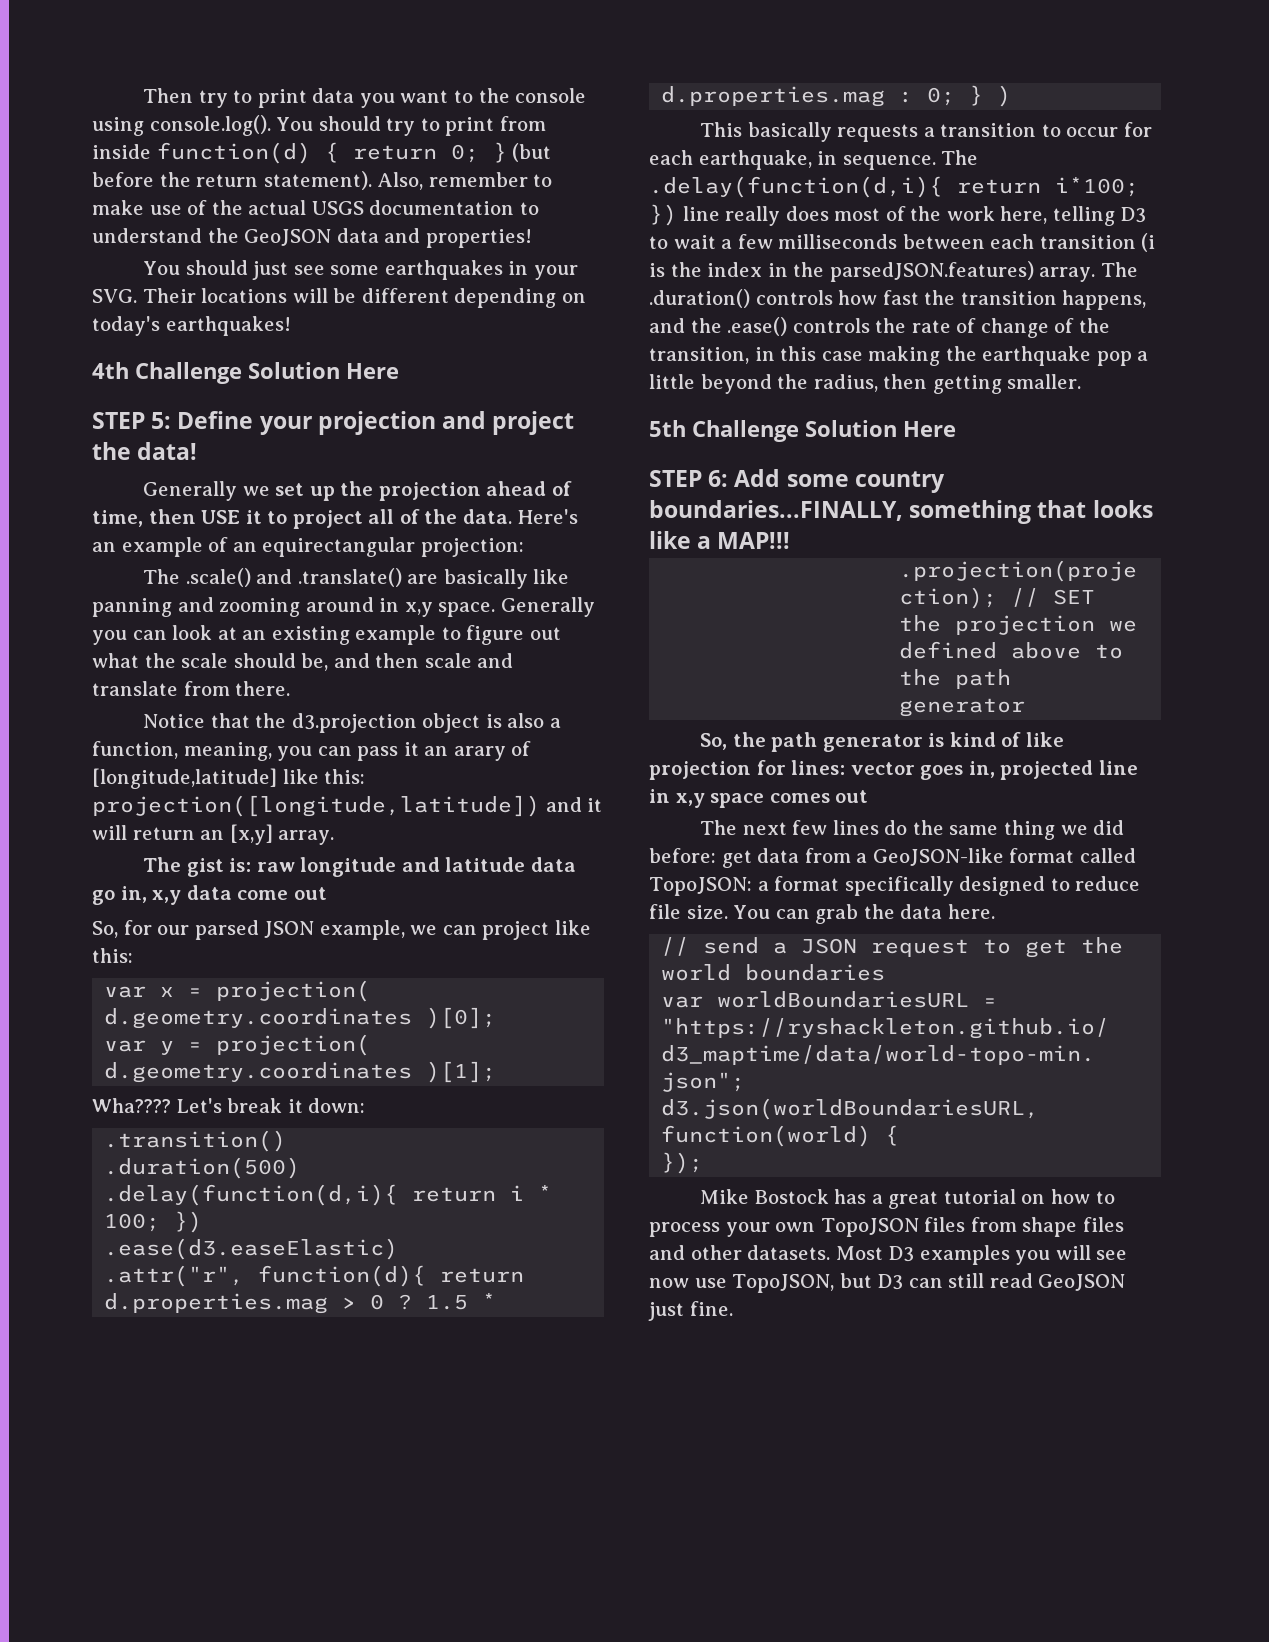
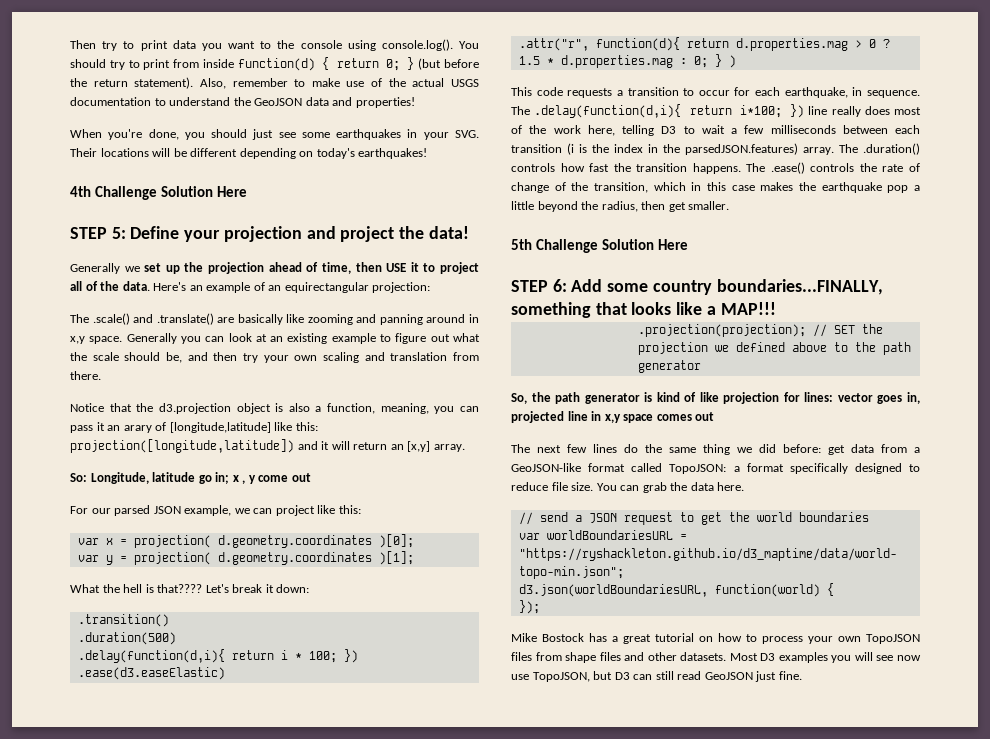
[143,261,181,275] You -> [70,129,205,140] When you're done, you
[92,597,301,617] panning and zooming -> [307,314,423,325] zooming and panning
[424,653,514,668] [92,681,178,696] scale and translate -> [243,352,448,363] try your own scaling and translation
[143,857,576,877] [92,885,232,905] The gist is: raw longitude and latitude data go in, x,y data -> [70,472,256,484] So: Longitude, latitude go in; x , y
[92,920,152,938] So, for -> [70,506,88,514] For
[92,1098,171,1113] Wha???? -> [70,584,203,593] What the hell is that????
[747,122,832,142] basically -> [536,87,563,96] code
[1062,290,1147,310] [649,318,722,333] happens, and the -> [692,163,766,174] happens. The
(749, 355) none -> [653,182,686,191] which
[868,346,941,366] making -> [760,182,794,191] makes
[932,375,1002,394] getting -> [668,202,686,212] get

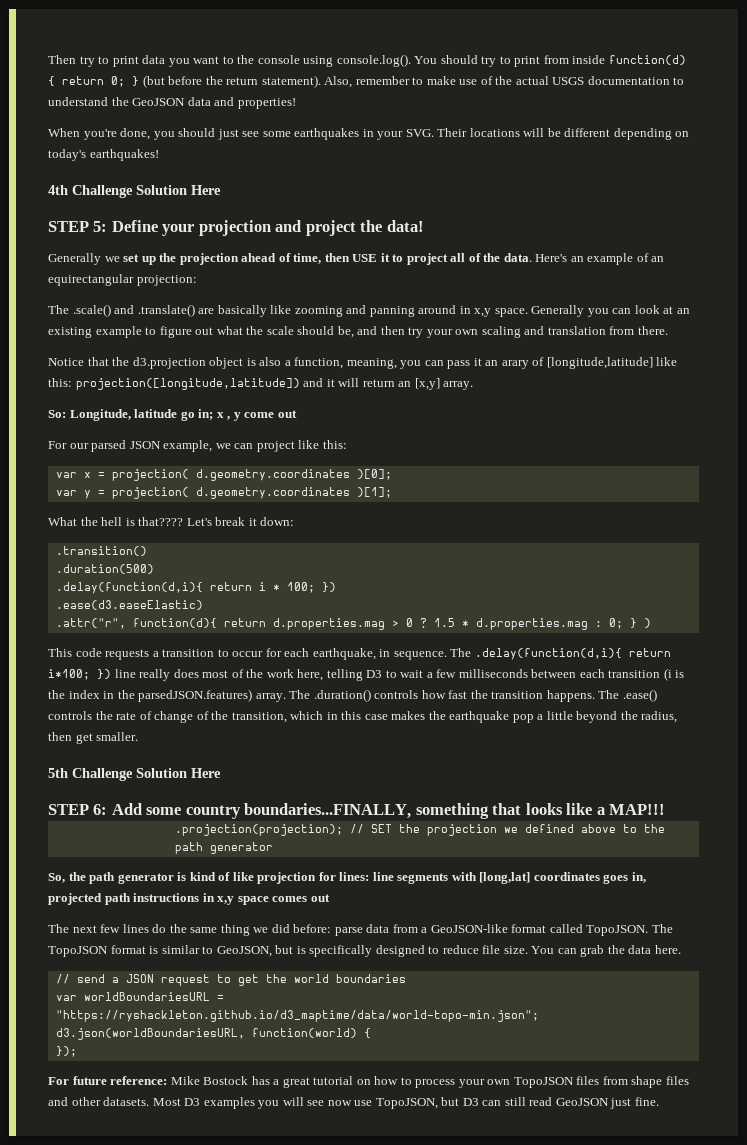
[837,393,873,402] vector -> [372,872,600,884] line segments with [long,lat] coordinates
[567,411,588,421] line -> [104,893,200,905] path instructions
[828,445,845,455] get -> [334,927,363,936] parse
[669,463,784,474] TopoJSON: a format -> [586,924,673,936] [48,945,306,957] TopoJSON. The TopoJSON format is similar to GeoJSON, but is
(540, 607) none -> [48,1076,168,1085] For future reference:

